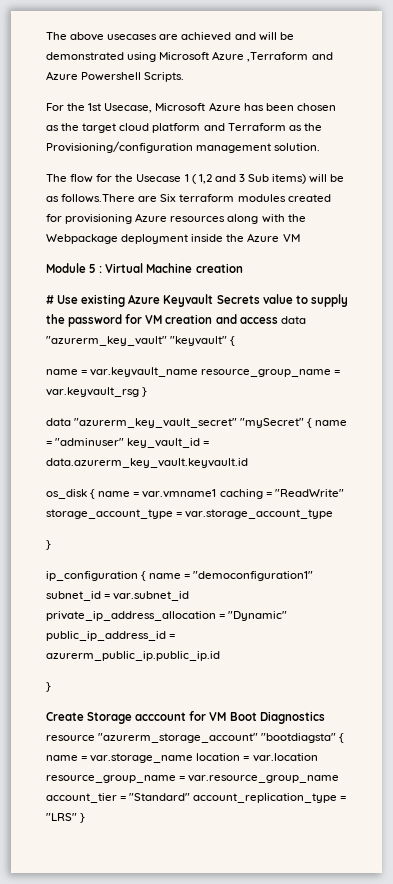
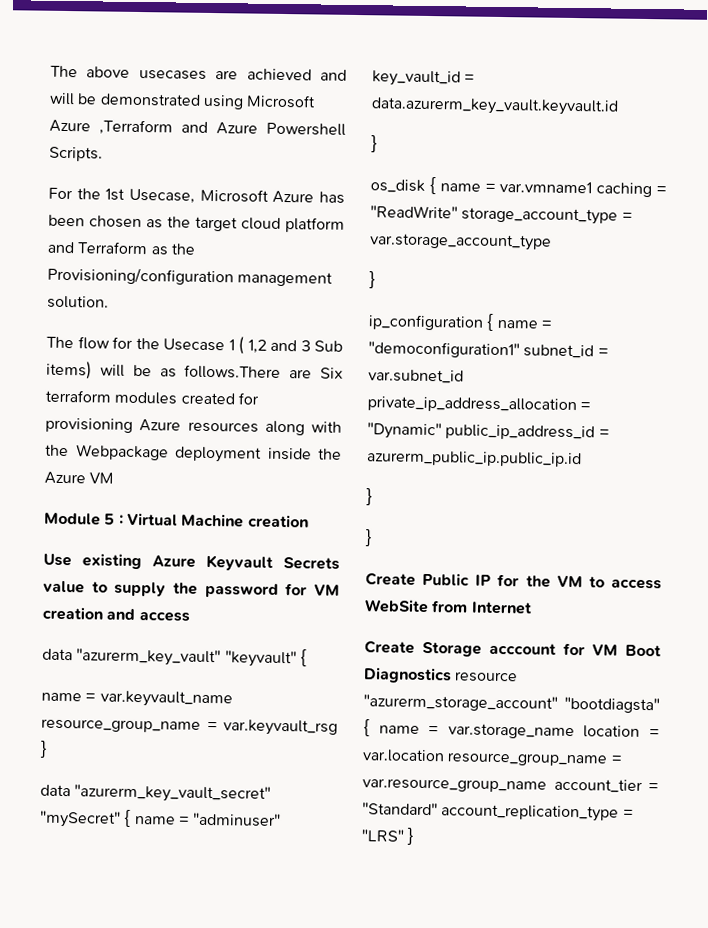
[46,295,54,304] # -> (309, 521) none
(278, 320) none -> (190, 616) //
(248, 463) none -> [371,135,378,153] // }
(51, 687) none -> [365,529,373,547] [365,572,662,590] [364,599,532,615] // } // Create Public IP for the VM to access WebSite from Internet

